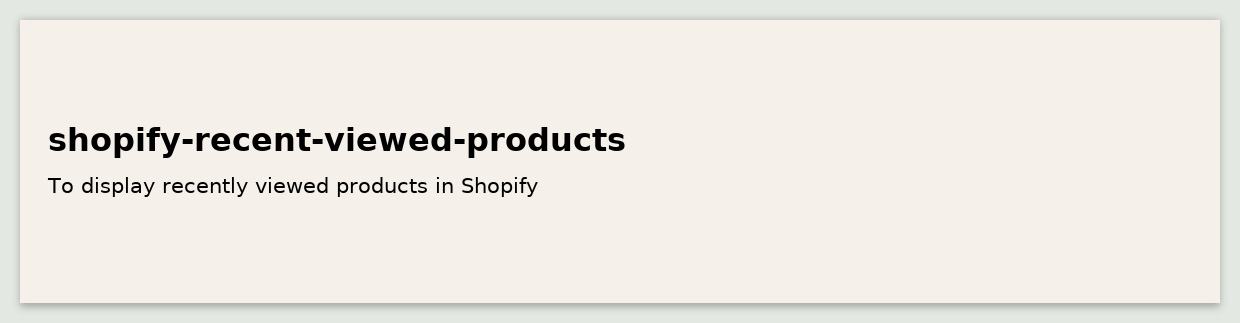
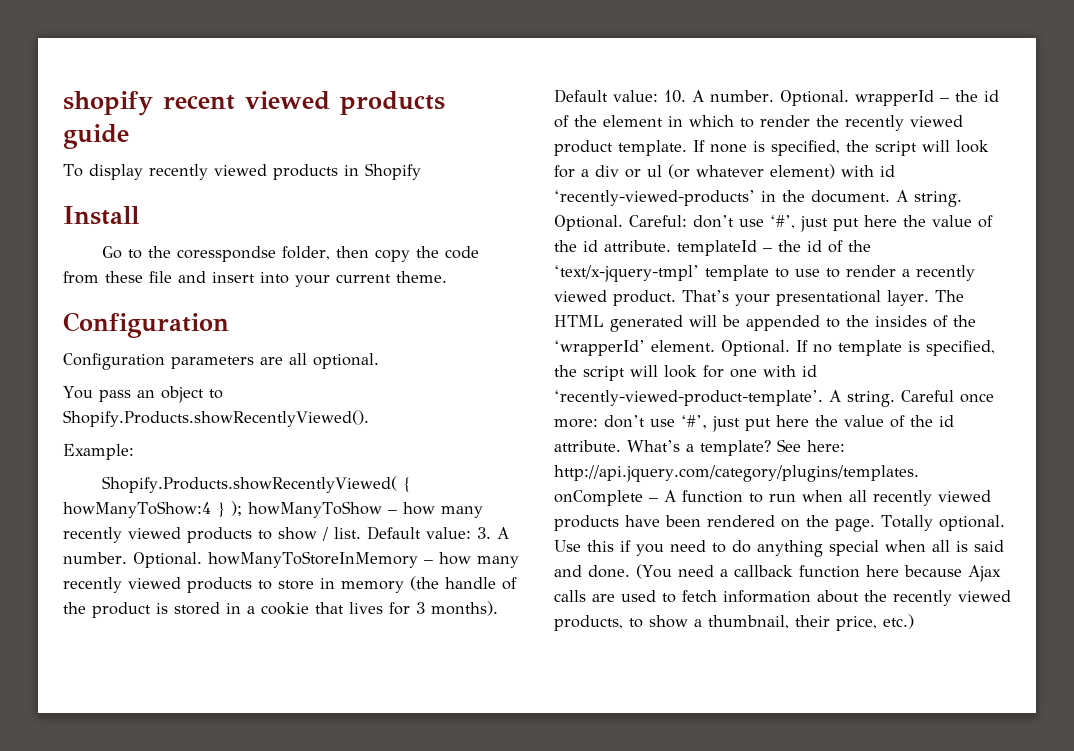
[48,127,626,158] shopify-recent-viewed-products -> [63,91,445,116] [63,124,129,149] shopify recent viewed products guide
(538, 187) none -> [63,206,139,225] [101,246,479,262] [63,271,447,287] [63,312,229,338] [63,353,379,370] [63,386,223,403] [63,410,369,427] [63,444,134,460] [101,476,411,493] [63,501,483,518] [63,526,509,543] [63,551,519,568] [63,576,517,593] [63,601,498,618] [554,89,999,106] [554,115,963,131] [554,140,989,156] [554,164,895,179] [554,190,962,207] [554,215,993,232] [554,240,871,256] [554,265,975,282] [554,290,964,306] [554,315,976,332] [554,340,995,356] [554,365,817,381] [554,390,994,407] [554,415,954,432] [554,439,845,456] [554,465,919,482] [554,490,991,506] [554,515,1005,532] [554,540,1004,557] [554,564,1001,582] [554,590,1011,606] [554,614,914,631] // Install // Go to the coresspondse folder, then copy the code from these file and insert into your current theme. // Configuration // Configuration parameters are all optional. // You pass an object to Shopify.Products.showRecentlyViewed(). // Example: // Shopify.Products.showRecentlyViewed( { howManyToShow:4 } ); howManyToShow – how many recently viewed products to show / list. Default value: 3. A number. Optional. howManyToStoreInMemory – how many recently viewed products to store in memory (the handle of the product is stored in a cookie that lives for 3 months). Default value: 10. A number. Optional. wrapperId – the id of the element in which to render the recently viewed product template. If none is specified, the script will look for a div or ul (or whatever element) with id ‘recently-viewed-products’ in the document. A string. Optional. Careful: don’t use ‘#’, just put here the value of the id attribute. templateId – the id of the ‘text/x-jquery-tmpl’ template to use to render a recently viewed product. That’s your presentational layer. The HTML generated will be appended to the insides of the ‘wrapperId’ element. Optional. If no template is specified, the script will look for one with id ‘recently-viewed-product-template’. A string. Careful once more: don’t use ‘#’‚ just put here the value of the id attribute. What’s a template? See here: http://api.jquery.com/category/plugins/templates. onComplete – A function to run when all recently viewed products have been rendered on the page. Totally optional. Use this if you need to do anything special when all is said and done. (You need a callback function here because Ajax calls are used to fetch information about the recently viewed products, to show a thumbnail, their price, etc.)

